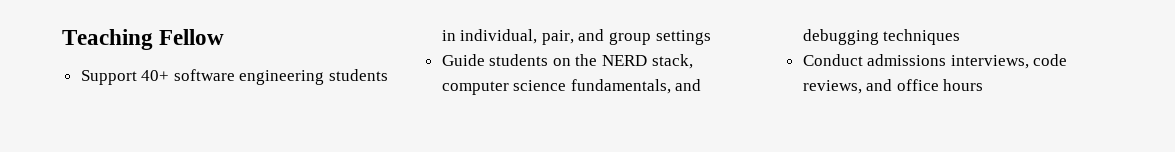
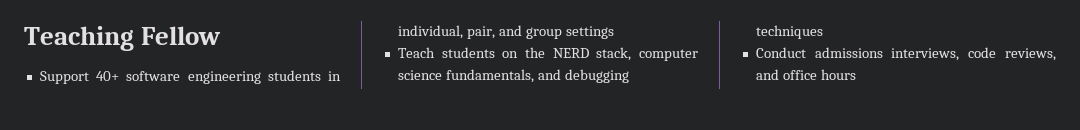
[441,54,485,66] Guide -> [397,47,435,58] Teach

